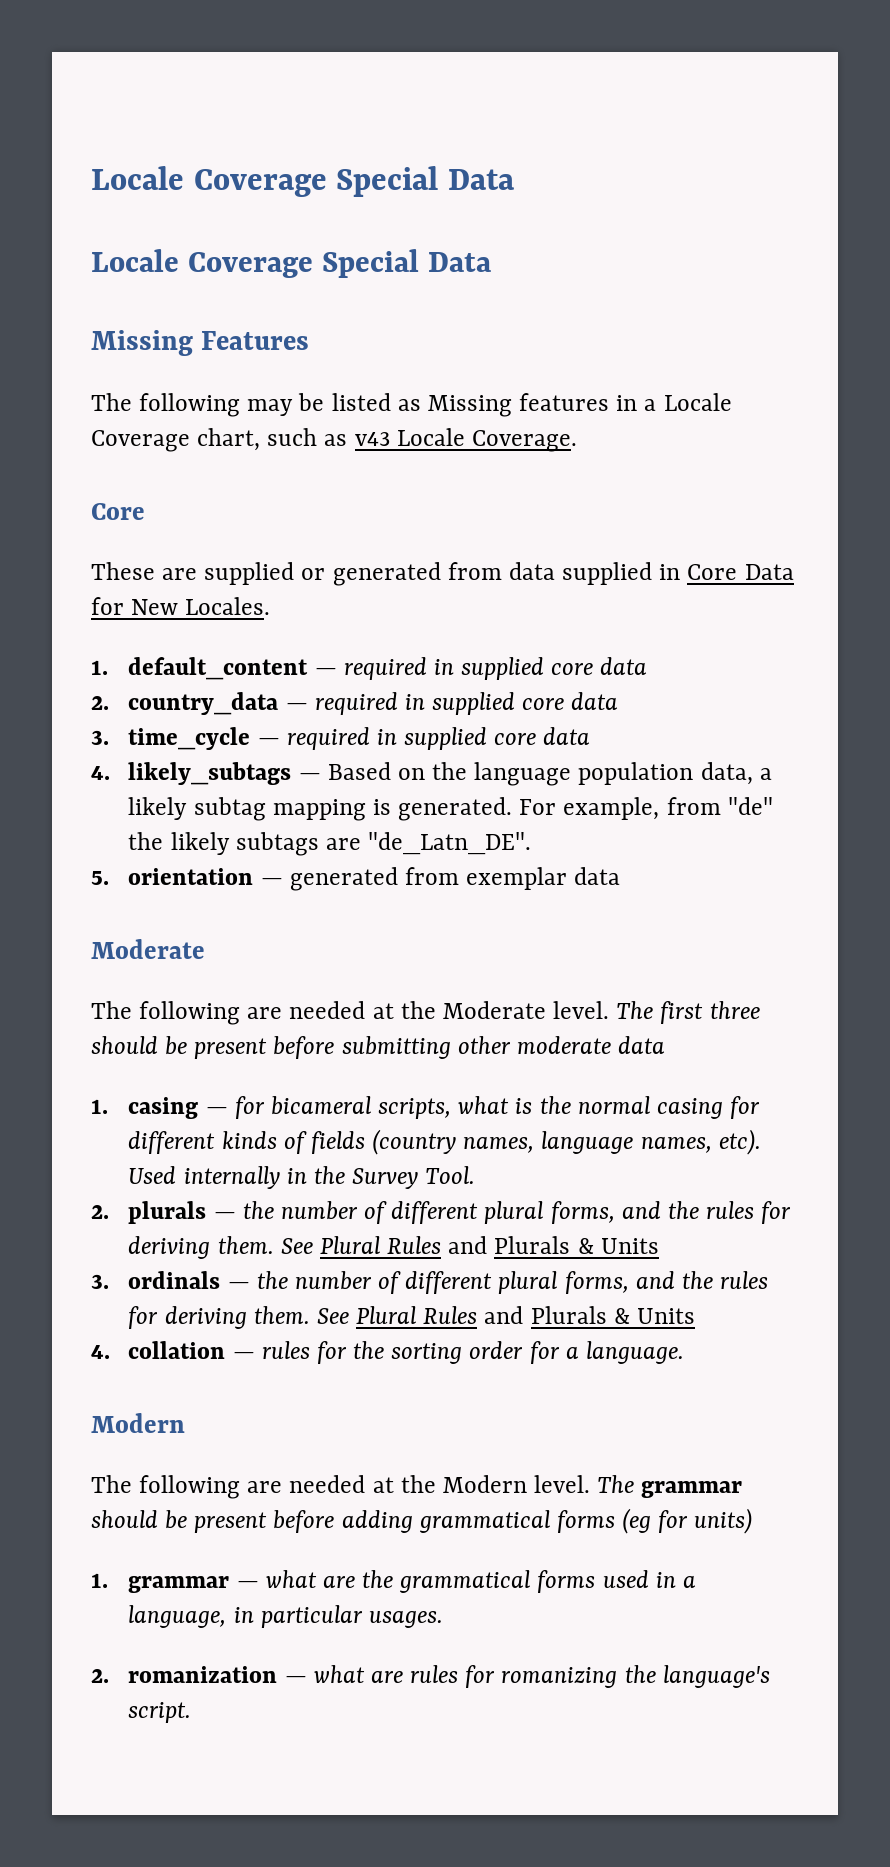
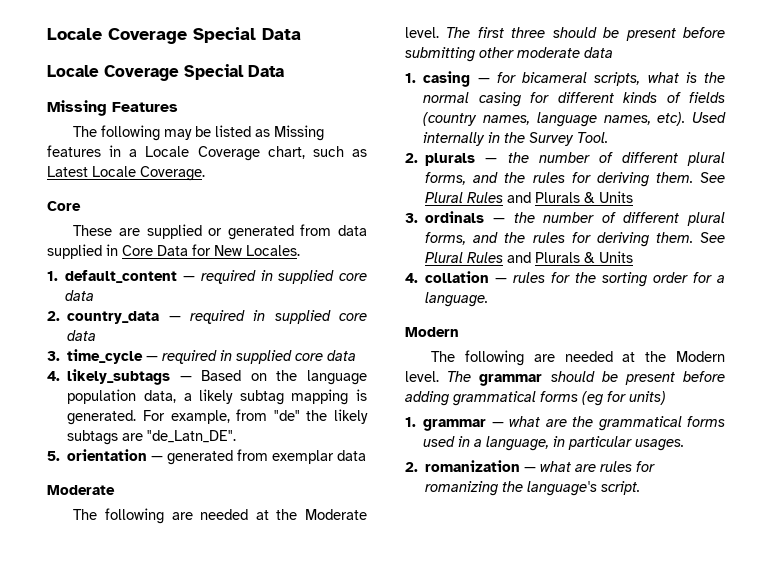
[354,432,390,446] v43 -> [47,166,88,177] Latest

